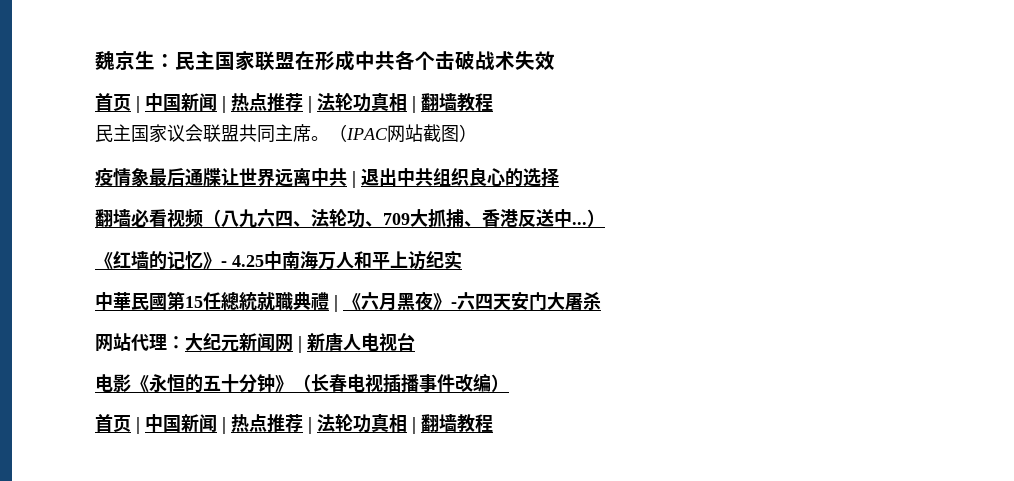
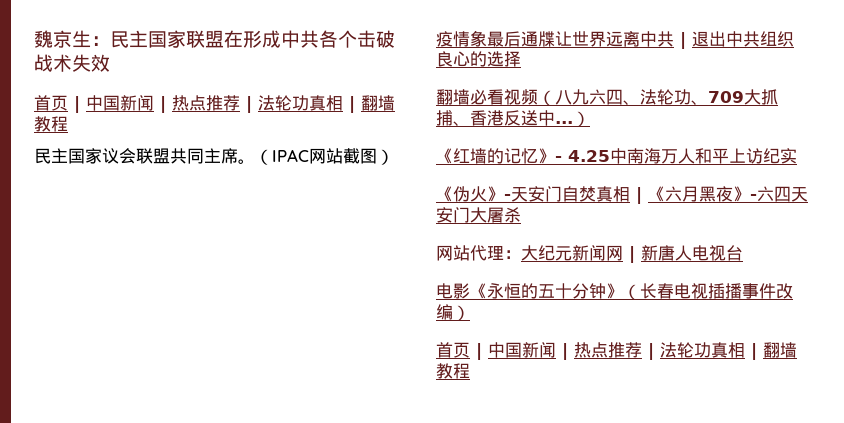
[95,291,329,311] 中華民國第15任總統就職典禮 -> [436,186,630,202] 《伪火》-天安门自焚真相

